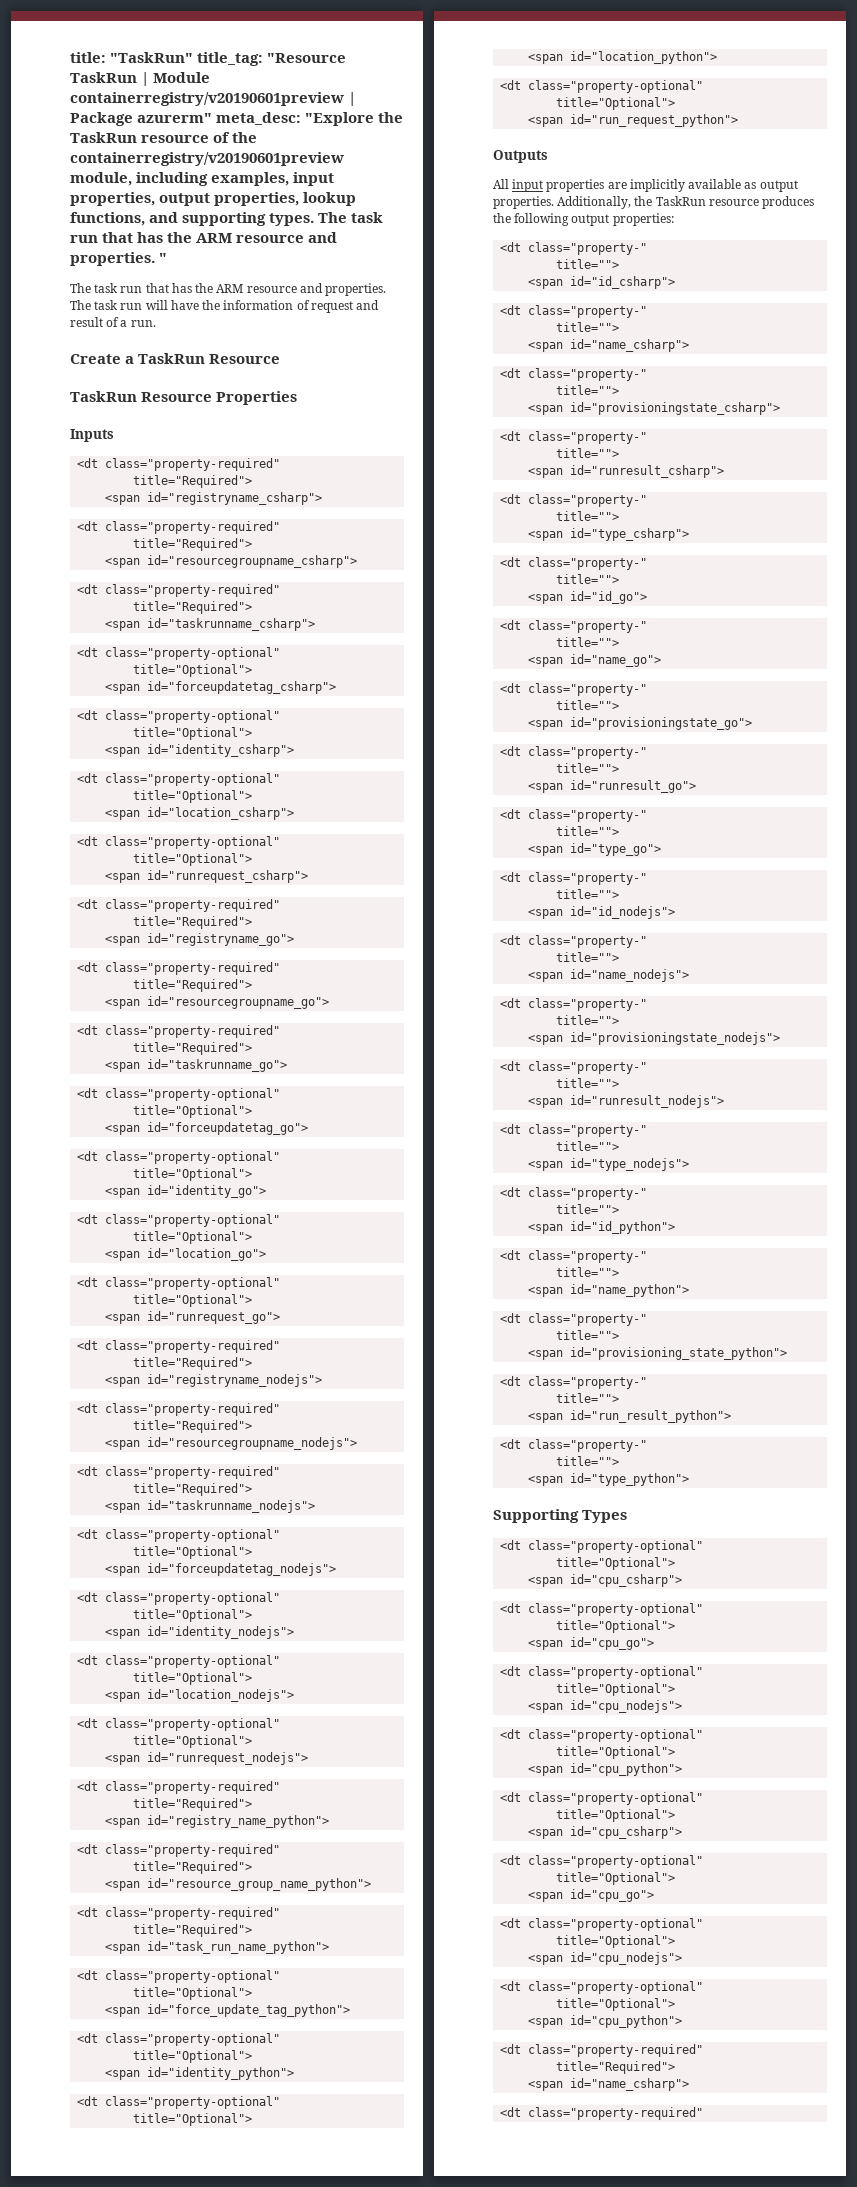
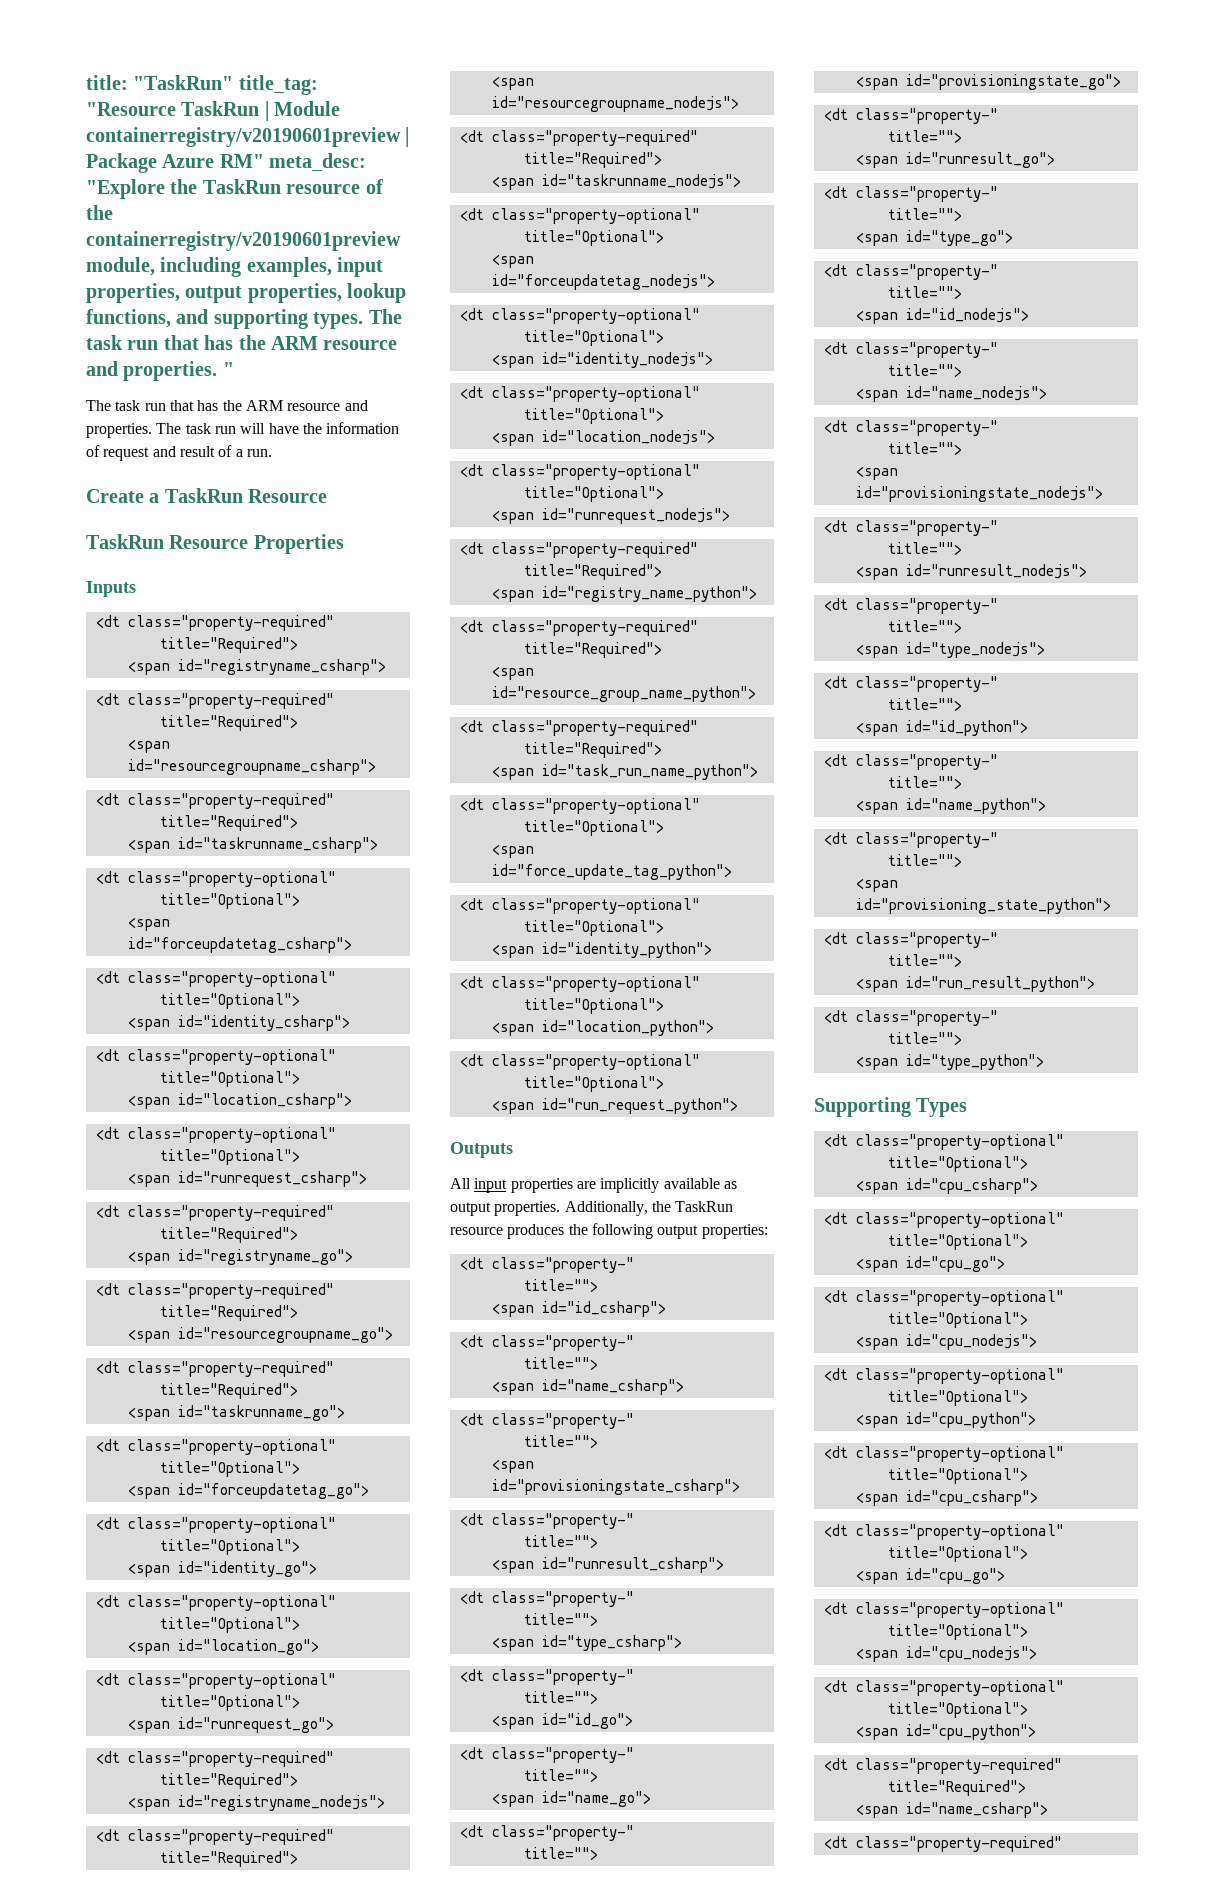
[137,113,213,123] azurerm" -> [162,154,264,168] Azure RM"

